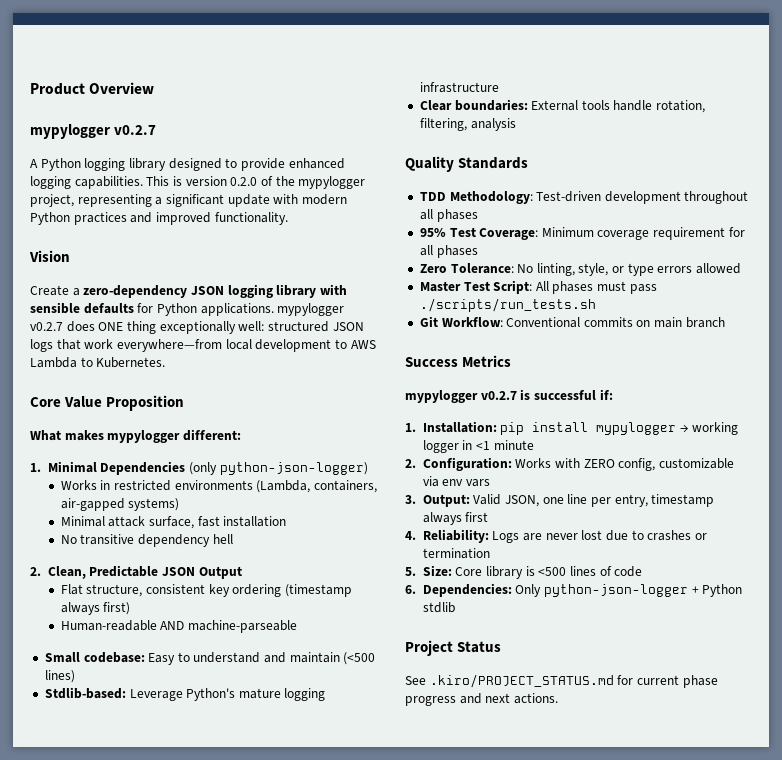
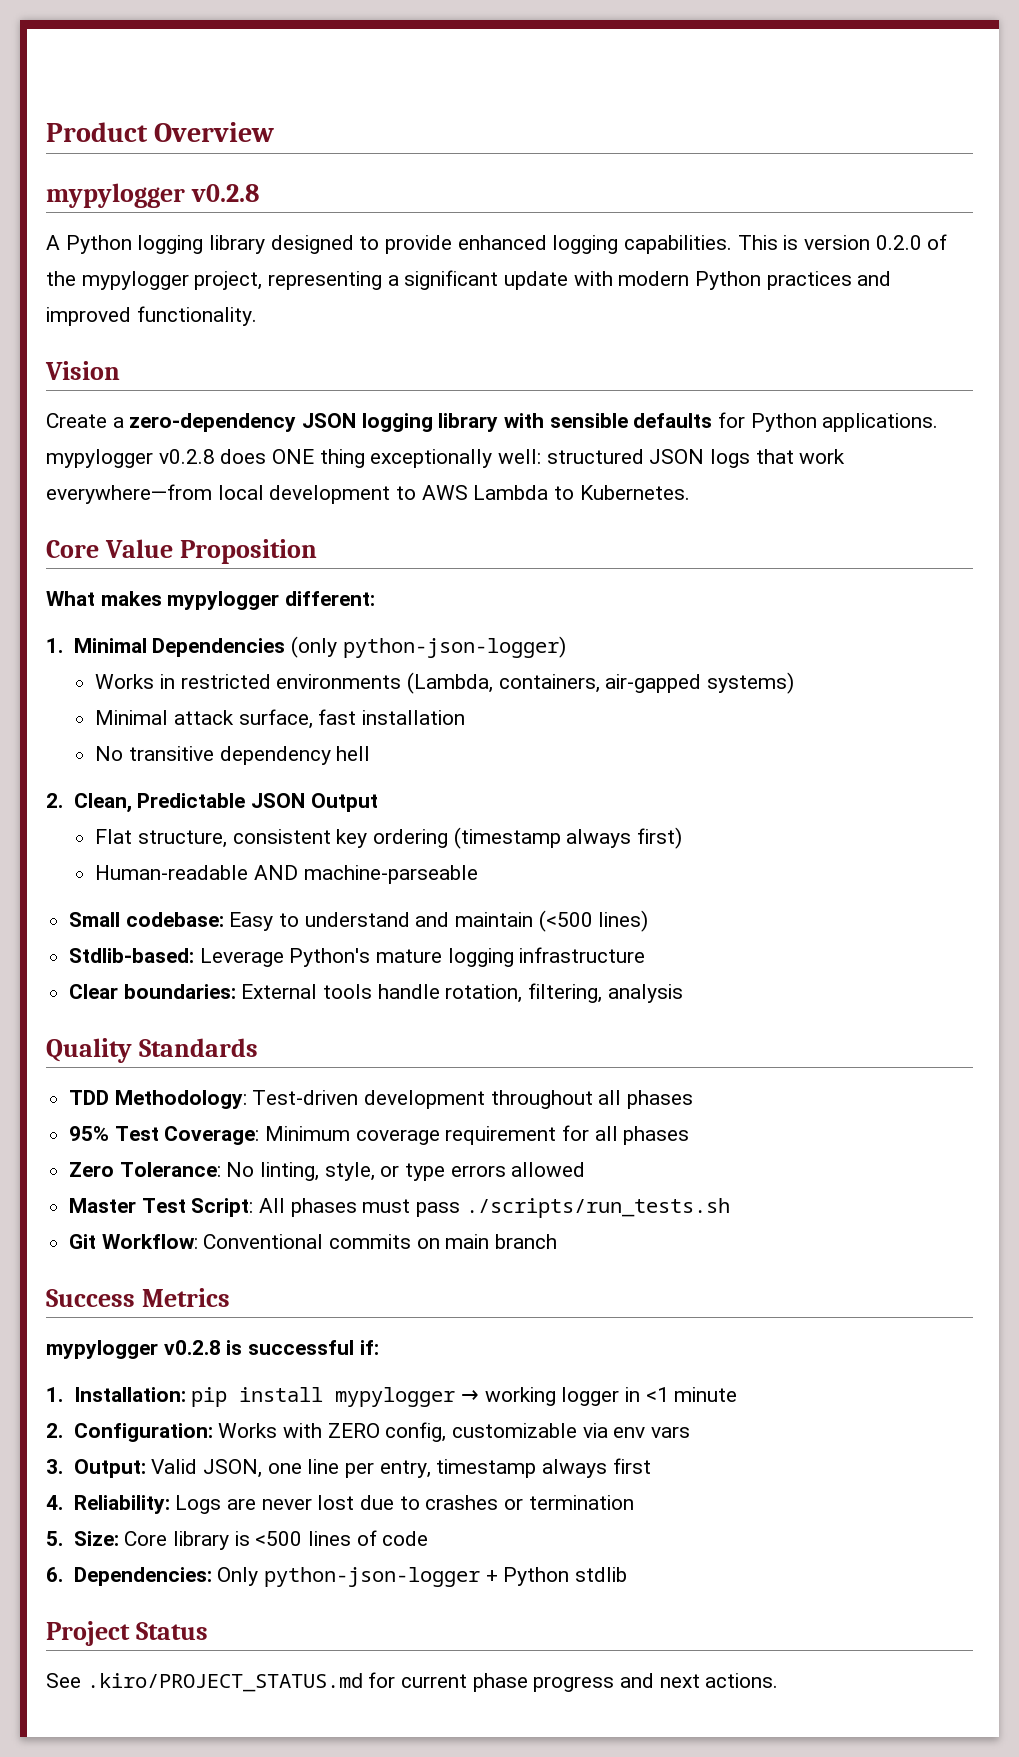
[114,125,157,135] v0.2.7 -> [190,184,259,202] v0.2.8
[30,322,63,331] v0.2.7 -> [158,449,215,464] v0.2.8
[480,391,517,400] v0.2.7 -> [163,1340,221,1355] v0.2.8

